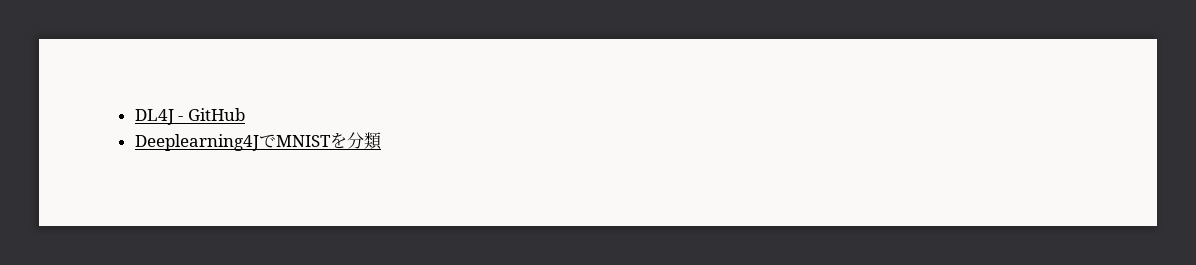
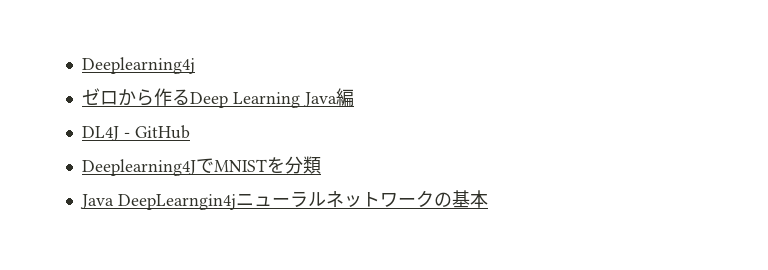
(134, 117) none -> [81,57,195,74] [81,88,354,108] Deeplearning4j // ゼロから作るDeep Learning Java編 //
(382, 141) none -> [79,190,488,210] // Java DeepLearngin4jニューラルネットワークの基本

